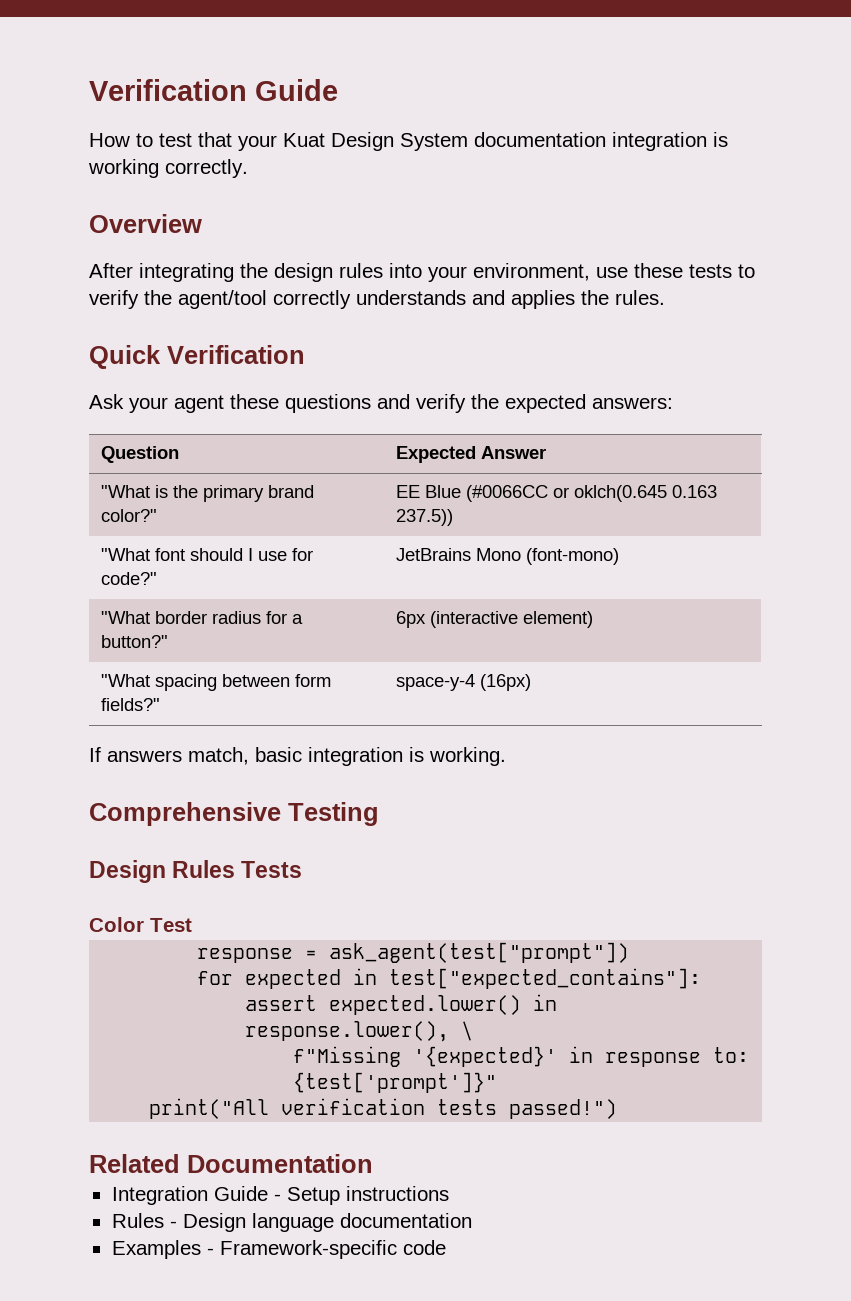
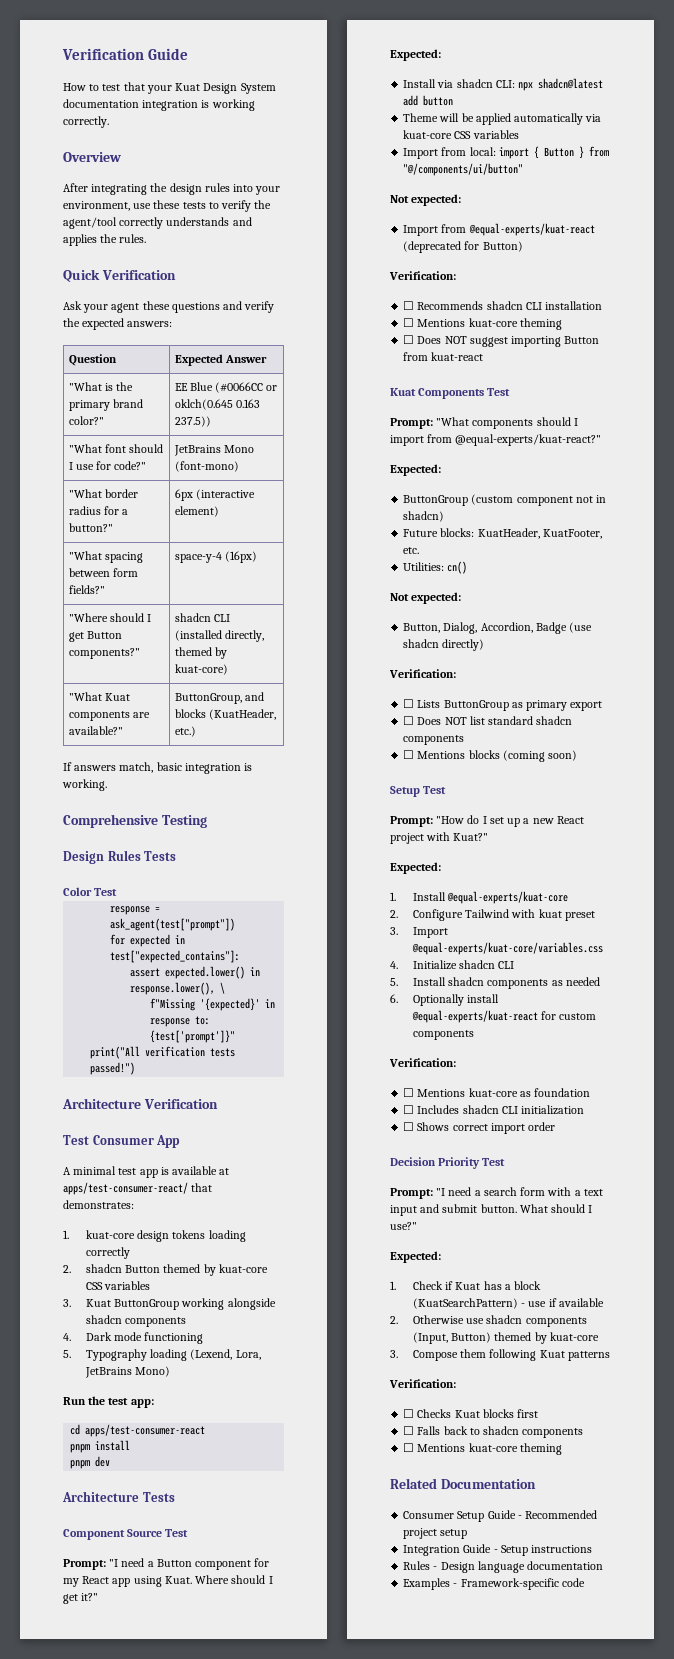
(532, 682) none -> [68,613,152,622] [68,631,122,642] [68,648,140,659] [174,613,230,622] [174,630,264,642] [174,647,227,659] [174,664,228,675] [68,692,130,701] [68,711,150,721] [68,726,123,735] [174,692,264,704] [174,709,276,720] [174,726,196,737] // "Where should I get Button components?" | shadcn CLI (installed directly, themed by kuat-core) // "What Kuat components are available?" | ButtonGroup, and blocks (KuatHeader, etc.)
[89,1154,373,1173] Related Documentation -> [62,1098,218,1109] [63,1135,181,1148] [63,1166,230,1178] [63,1182,213,1195] [63,1200,134,1209] [63,1230,246,1242] [85,1247,130,1259] [63,1264,268,1276] [85,1281,151,1290] [63,1298,276,1310] [85,1315,187,1327] [63,1332,204,1344] [63,1349,261,1361] [84,1366,171,1378] [63,1396,154,1408] [70,1424,206,1437] [70,1440,131,1453] [70,1456,111,1469] [62,1491,175,1502] [63,1529,189,1540] [63,1558,270,1570] [63,1575,273,1587] [63,1593,99,1604] [390,49,441,61] [403,78,604,91] [403,95,454,106] [403,113,602,125] [403,130,519,139] [403,146,609,159] [403,163,524,176] [390,194,462,206] [403,223,595,236] [403,241,523,253] [389,271,456,280] [403,301,603,310] [403,318,562,330] [403,335,600,347] [403,352,484,361] [390,388,511,399] [390,417,578,429] [390,434,602,446] [390,464,441,476] [403,494,607,506] [403,511,445,522] [403,528,602,539] [403,547,420,554] [403,561,468,574] [390,592,462,604] [403,622,593,634] [403,639,485,651] [389,669,456,678] [403,699,603,711] [403,716,573,725] [403,735,465,745] [403,750,578,762] [390,786,447,797] [390,815,584,827] [390,832,489,844] [390,862,441,874] [390,891,569,904] [390,909,595,921] [390,927,448,938] [411,942,603,955] [390,960,515,970] [390,977,600,989] [390,994,500,1006] [411,1010,597,1023] [412,1030,474,1040] [389,1058,456,1067] [403,1088,591,1097] [403,1105,585,1115] [403,1122,556,1134] [390,1157,506,1169] [390,1187,603,1199] [390,1204,593,1216] [390,1222,417,1230] [390,1251,441,1263] [390,1281,542,1290] [412,1298,604,1309] [390,1315,587,1327] [412,1332,599,1344] [390,1349,610,1361] [389,1379,456,1388] [403,1409,539,1418] [403,1426,584,1438] [403,1443,562,1455] [390,1478,536,1489] [403,1510,598,1522] [403,1528,468,1539] Architecture Verification // Test Consumer App // A minimal test app is available at apps/test-consumer-react/ that demonstrates: // 1. kuat-core design tokens loading correctly // 2. shadcn Button themed by kuat-core CSS variables // 3. Kuat ButtonGroup working alongside shadcn components // 4. Dark mode functioning // 5. Typography loading (Lexend, Lora, JetBrains Mono) // Run the test app: // cd apps/test-consumer-react // pnpm install // pnpm dev // Architecture Tests // Component Source Test // Prompt: "I need a Button component for my React app using Kuat. Where should I get it?" // Expected: // Install via shadcn CLI: npx shadcn@latest add button // Theme will be applied automatically via kuat-core CSS variables // Import from local: import { Button } from "@/components/ui/button" // Not expected: // Import from @equal-experts/kuat-react (deprecated for Button) // Verification: // ☐ Recommends shadcn CLI installation // ☐ Mentions kuat-core theming // ☐ Does NOT suggest importing Button from kuat-react // Kuat Components Test // Prompt: "What components should I import from @equal-experts/kuat-react?" // Expected: // ButtonGroup (custom component not in shadcn) // Future blocks: KuatHeader, KuatFooter, etc. // Utilities: cn() // Not expected: // Button, Dialog, Accordion, Badge (use shadcn directly) // Verification: // ☐ Lists ButtonGroup as primary export // ☐ Does NOT list standard shadcn components // ☐ Mentions blocks (coming soon) // Setup Test // Prompt: "How do I set up a new React project with Kuat?" // Expected: // 1. Install @equal-experts/kuat-core // 2. Configure Tailwind with kuat preset // 3. Import @equal-experts/kuat-core/variables.css // 4. Initialize shadcn CLI // 5. Install shadcn components as needed // 6. Optionally install @equal-experts/kuat-react for custom components // Verification: // ☐ Mentions kuat-core as foundation // ☐ Includes shadcn CLI initialization // ☐ Shows correct import order // Decision Priority Test // Prompt: "I need a search form with a text input and submit button. What should I use?" // Expected: // 1. Check if Kuat has a block (KuatSearchPattern) - use if available // 2. Otherwise use shadcn components (Input, Button) themed by kuat-core // 3. Compose them following Kuat patterns // Verification: // ☐ Checks Kuat blocks first // ☐ Falls back to shadcn components // ☐ Mentions kuat-core theming // Related Documentation // Consumer Setup Guide - Recommended project setup

